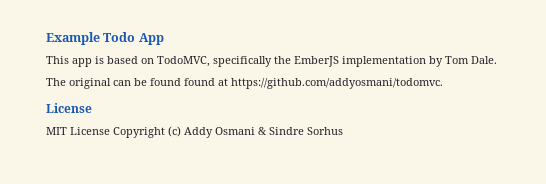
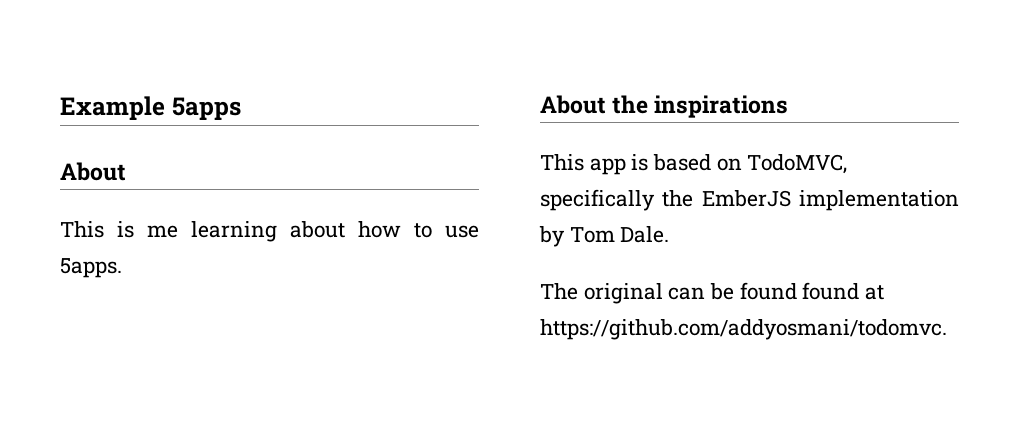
[103,32,164,45] Todo App -> [171,97,241,120] [60,162,126,181] [60,221,479,242] [60,258,122,278] [540,95,789,118] 5apps // About // This is me learning about how to use 5apps. // About the inspirations
[46,103,92,113] [46,126,343,138] // License // MIT License Copyright (c) Addy Osmani & Sindre Sorhus -> (947, 329) none

